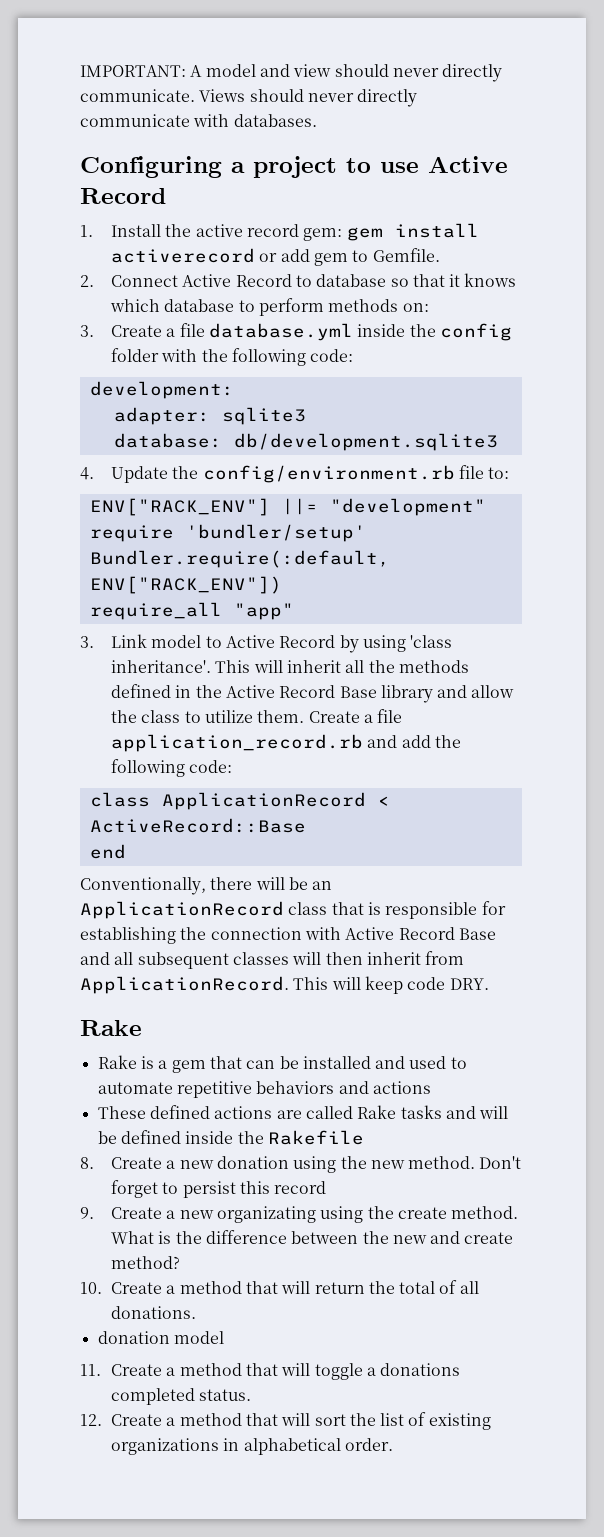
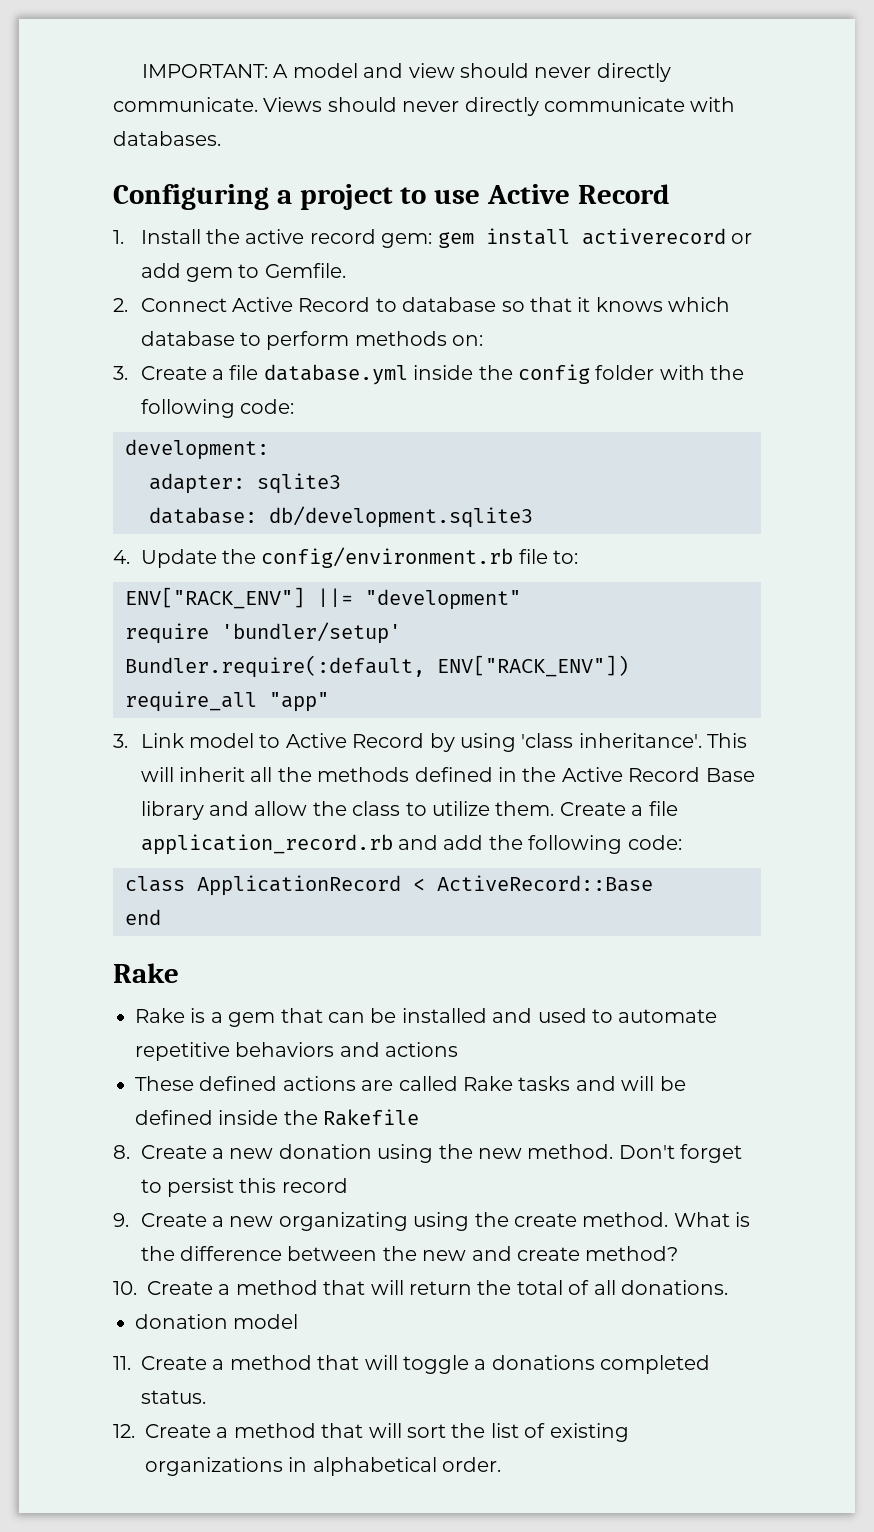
[80,877,333,895] [80,901,506,919] [80,927,496,944] [80,951,465,969] [80,976,489,994] // Conventionally, there will be an ApplicationRecord class that is responsible for establishing the connection with Active Record Base and all subsequent classes will then inherit from ApplicationRecord. This will keep code DRY. -> (161, 917) none

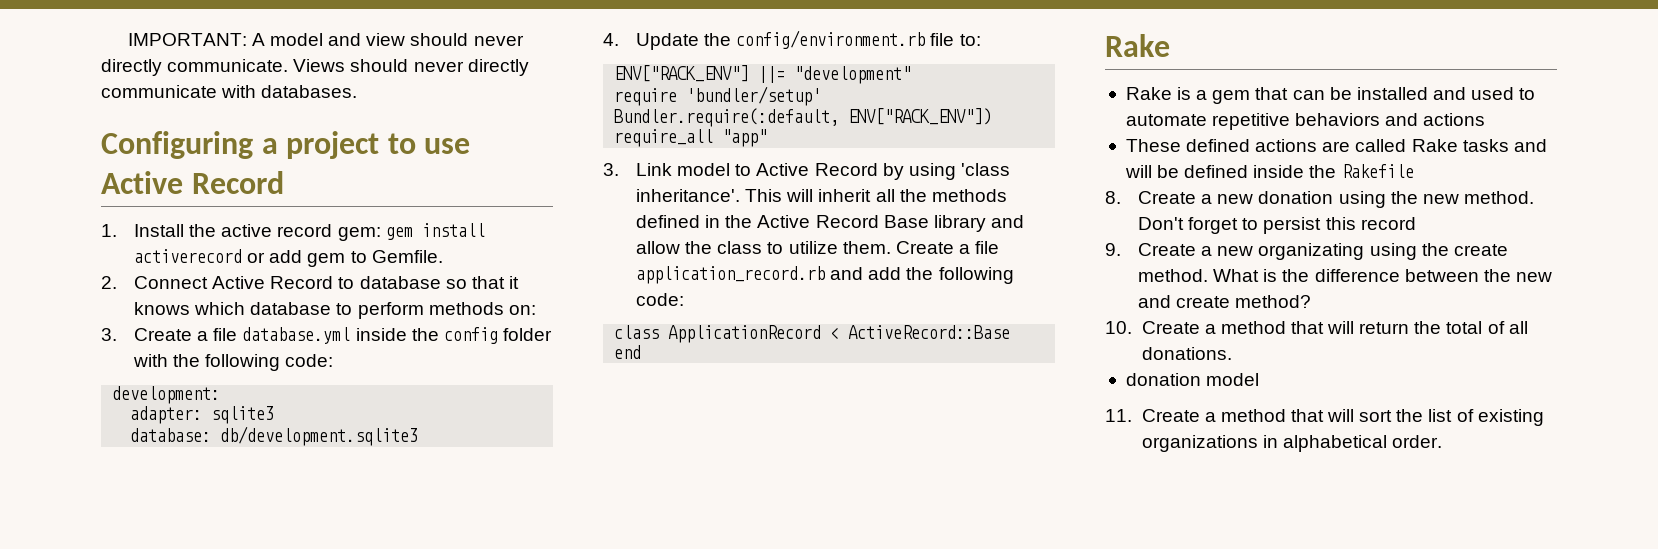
[403,1355,711,1374] [141,1390,206,1404] [113,1423,402,1438] toggle a donations completed status. // 12. Create a method that will -> (1355, 415) none

